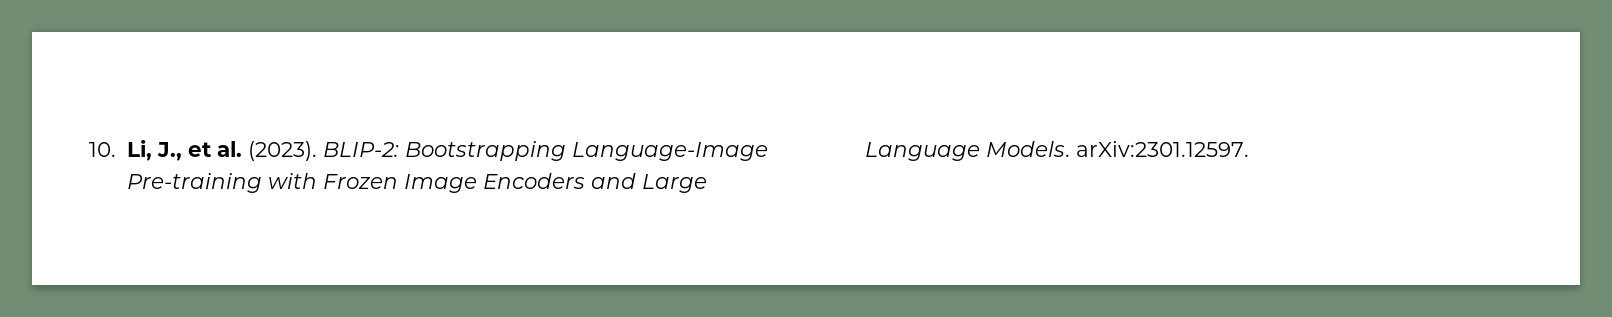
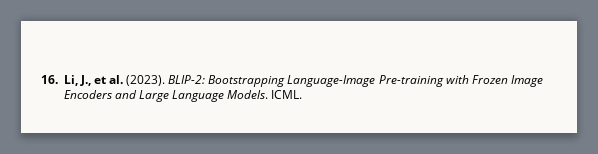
[89,142,116,157] 10. -> [41,75,58,84] 16.
[1075,141,1249,157] arXiv:2301.12597. -> [271,90,303,99] ICML.

